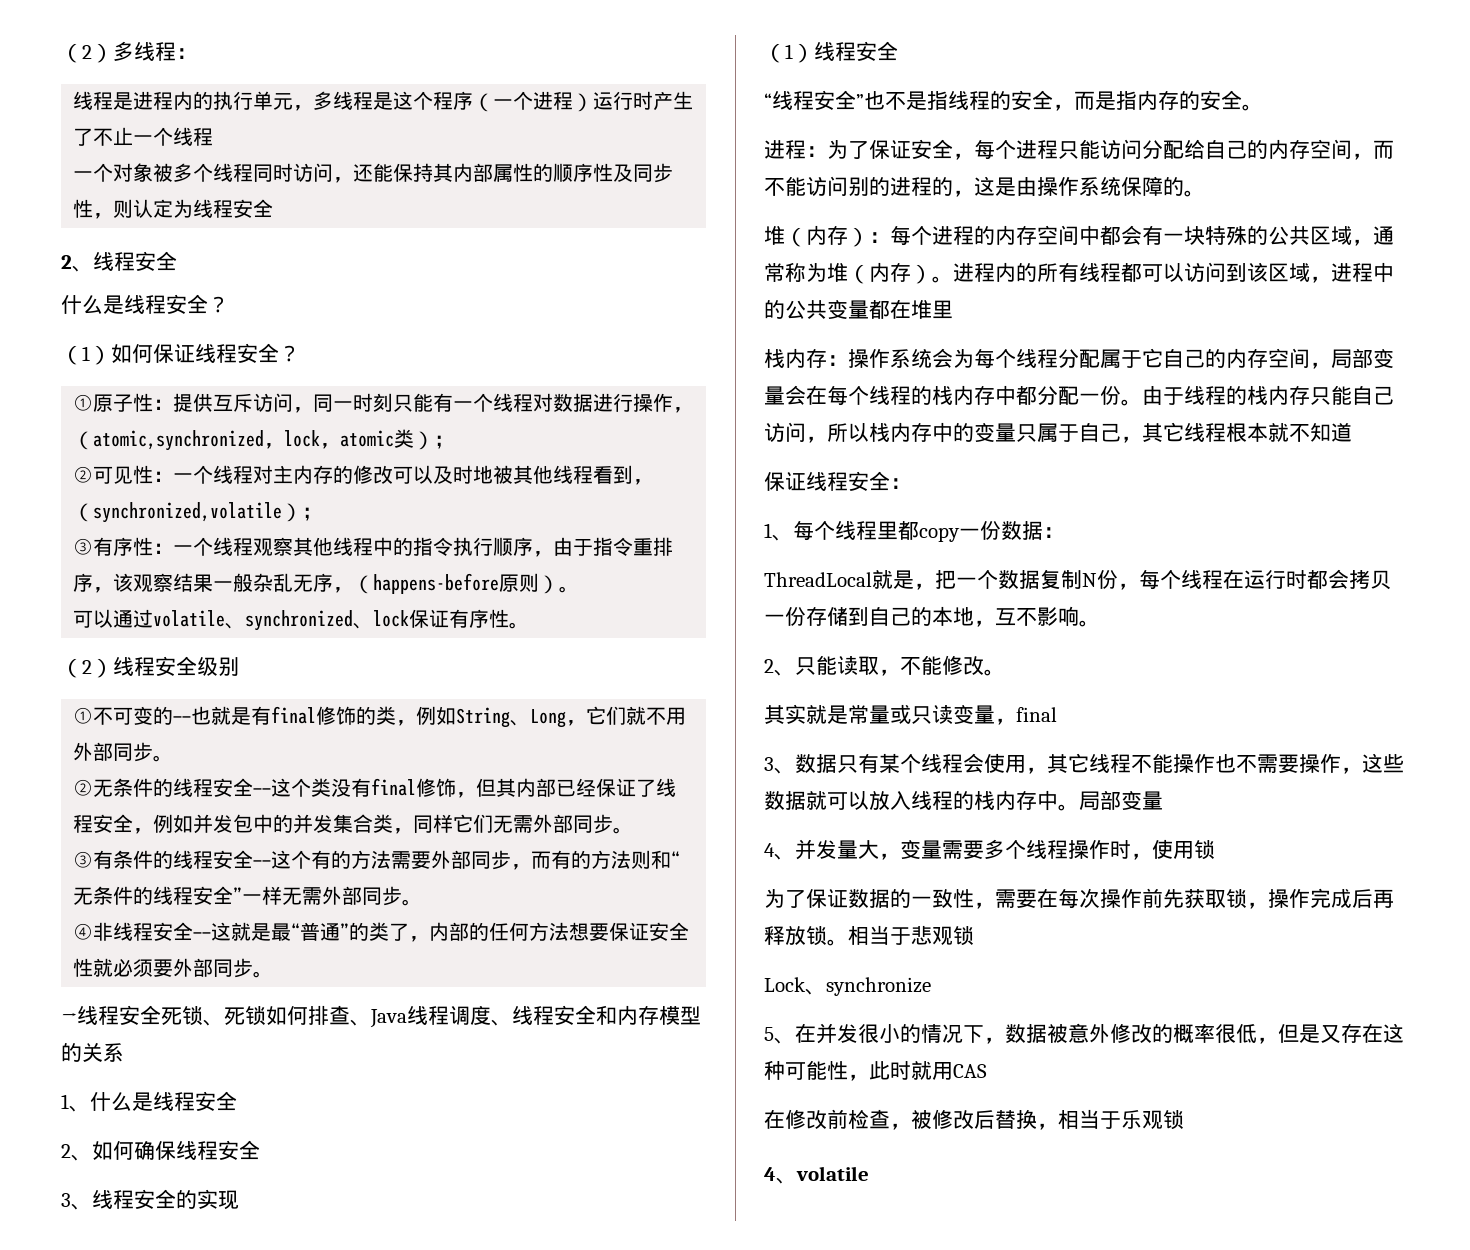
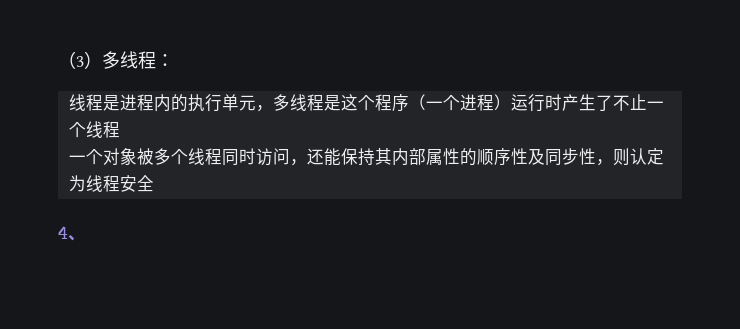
[61,43,92,63] （2 -> [58,51,84,69] （3
[61,251,177,272] [61,294,229,315] [61,343,300,365] [73,393,694,413] [73,429,455,451] [73,465,654,485] [73,502,323,523] [73,537,674,557] [73,573,580,594] [73,609,530,631] [61,656,239,678] [73,706,687,728] [73,742,174,762] [73,778,677,798] [73,814,634,834] [73,850,681,870] [73,886,423,906] [73,922,690,942] [73,958,274,978] [61,1005,701,1028] [61,1042,124,1062] [61,1091,237,1112] [61,1140,260,1161] [61,1189,239,1210] [764,41,898,63] [764,90,1263,111] [764,139,1394,160] [764,176,1205,197] [764,225,1394,247] [764,262,1394,284] [764,299,953,319] [764,348,1394,369] [764,385,1394,406] [764,422,1352,443] [764,471,911,491] [764,520,1064,542] [764,569,1391,590] [764,606,1100,627] [764,655,1005,676] [764,704,1057,725] [764,753,1404,774] [764,790,1163,811] [764,839,1215,860] [764,888,1394,909] [764,925,974,946] [764,977,931,996] [764,1023,1404,1044] [764,1060,987,1081] [764,1109,1184,1130] [764,1166,869,1184] 2、线程安全 // 什么是线程安全？ // （1）如何保证线程安全？ // ①原子性：提供互斥访问，同一时刻只能有一个线程对数据进行操作，（atomic,synchronized，lock，atomic类）； // ②可见性：一个线程对主内存的修改可以及时地被其他线程看到，（synchronized,volatile）； // ③有序性：一个线程观察其他线程中的指令执行顺序，由于指令重排序，该观察结果一般杂乱无序，（happens-before原则）。 // 可以通过volatile、synchronized、lock保证有序性。 // （2）线程安全级别 // ①不可变的——也就是有final修饰的类，例如String、Long，它们就不用外部同步。 // ②无条件的线程安全——这个类没有final修饰，但其内部已经保证了线程安全，例如并发包中的并发集合类，同样它们无需外部同步。 // ③有条件的线程安全——这个有的方法需要外部同步，而有的方法则和“无条件的线程安全”一样无需外部同步。 // ④非线程安全——这就是最“普通”的类了，内部的任何方法想要保证安全性就必须要外部同步。 // →线程安全死锁、死锁如何排查、Java线程调度、线程安全和内存模型的关系 // 1、什么是线程安全 // 2、如何确保线程安全 // 3、线程安全的实现 // （1）线程安全 // “线程安全”也不是指线程的安全，而是指内存的安全。 // 进程：为了保证安全，每个进程只能访问分配给自己的内存空间，而不能访问别的进程的，这是由操作系统保障的。 // 堆（内存）：每个进程的内存空间中都会有一块特殊的公共区域，通常称为堆（内存）。进程内的所有线程都可以访问到该区域，进程中的公共变量都在堆里 // 栈内存：操作系统会为每个线程分配属于它自己的内存空间，局部变量会在每个线程的栈内存中都分配一份。由于线程的栈内存只能自己访问，所以栈内存中的变量只属于自己，其它线程根本就不知道 // 保证线程安全： // 1、每个线程里都copy一份数据： // ThreadLocal就是，把一个数据复制N份，每个线程在运行时都会拷贝一份存储到自己的本地，互不影响。 // 2、只能读取，不能修改。 // 其实就是常量或只读变量，final // 3、数据只有某个线程会使用，其它线程不能操作也不需要操作，这些数据就可以放入线程的栈内存中。局部变量 // 4、并发量大，变量需要多个线程操作时，使用锁 // 为了保证数据的一致性，需要在每次操作前先获取锁，操作完成后再释放锁。相当于悲观锁 // Lock、synchronize // 5、在并发很小的情况下，数据被意外修改的概率很低，但是又存在这种可能性，此时就用CAS // 在修改前检查，被修改后替换，相当于乐观锁 // 4、volatile -> [58,226,85,241] 4、

